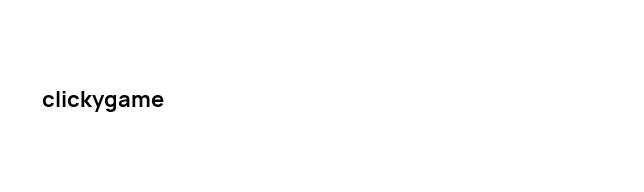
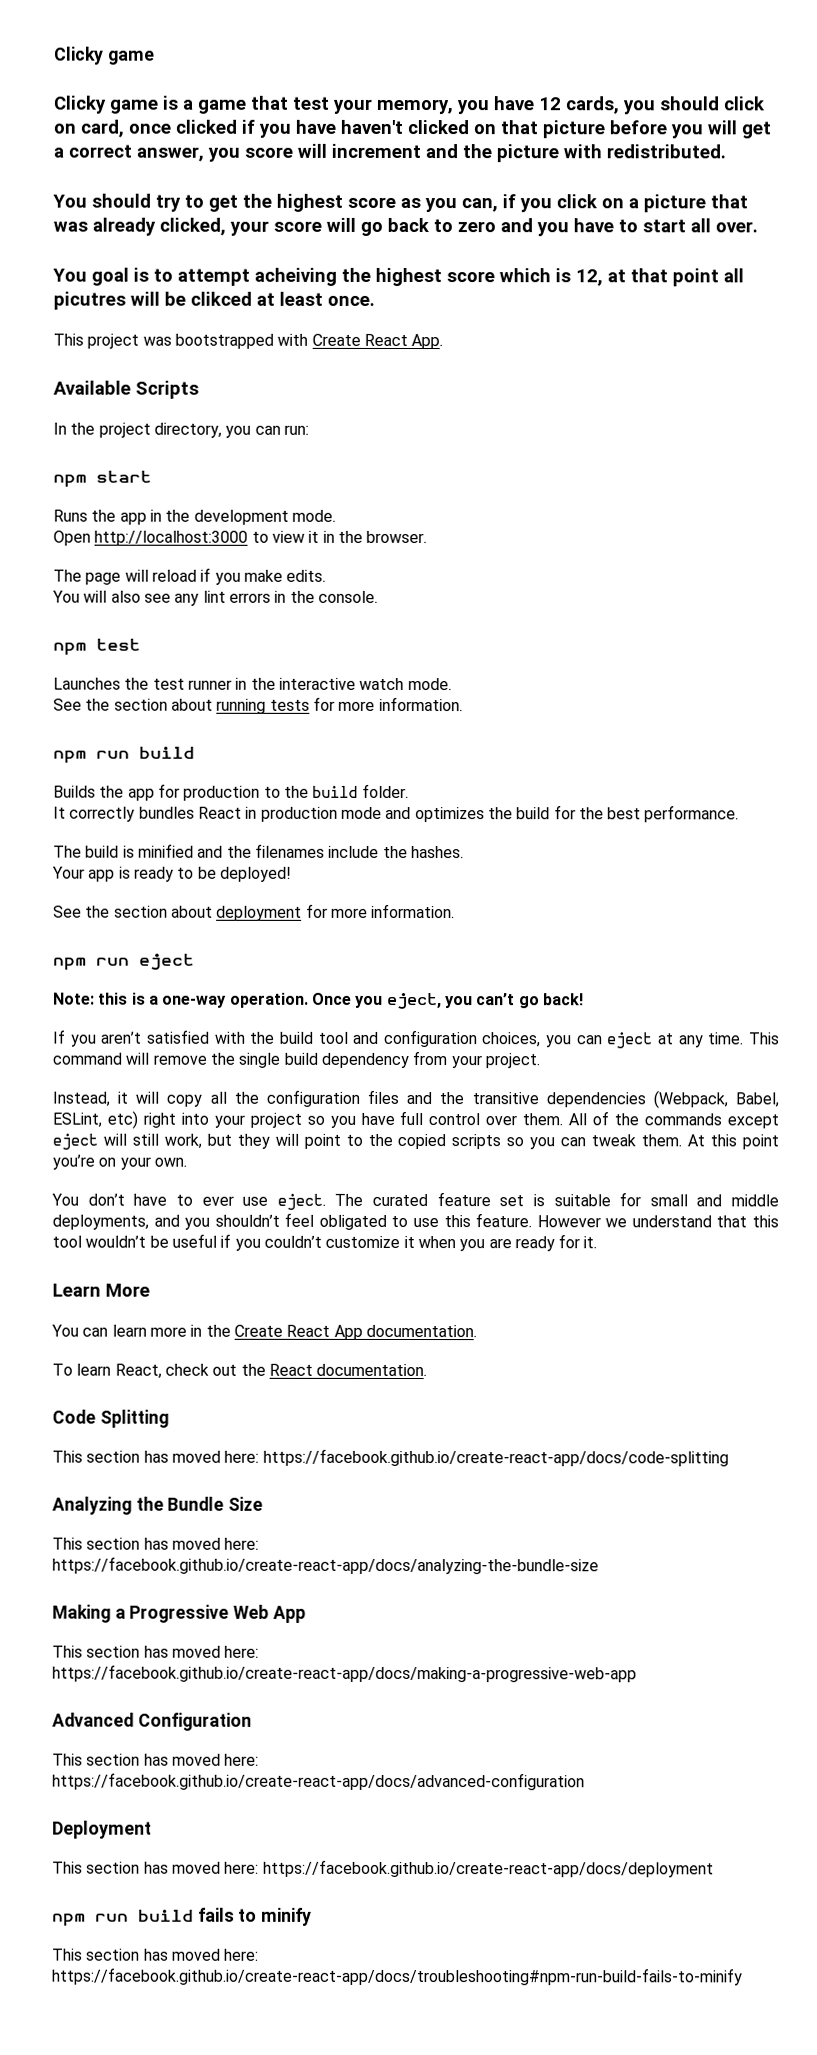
[42,91,164,112] clickygame -> [54,46,155,65] [53,95,765,115] [53,119,771,139] [53,143,726,163] [52,193,748,213] [53,217,758,237] [52,267,744,287] [53,291,375,310] [53,333,444,350] [53,380,199,399] [53,422,309,438] [53,470,152,488] [53,509,336,525] [53,530,428,546] [53,567,327,585] [52,590,378,606] [53,638,141,656] [53,677,452,691] [53,696,463,714] [53,746,195,764] [53,783,409,801] [53,805,740,823] [53,843,464,859] [52,866,292,882] [53,903,456,921] [53,953,195,971] [53,992,584,1010] [52,1029,779,1049] [52,1051,540,1069] [52,1089,779,1109] [52,1110,780,1129] [52,1133,779,1150] [52,1154,187,1170] [51,1192,779,1210] [52,1212,779,1230] [52,1233,598,1252] [52,1283,150,1297] [51,1324,477,1340] [52,1363,428,1379] [52,1409,169,1428] [52,1448,729,1467] [52,1496,264,1515] [52,1537,260,1550] [52,1556,599,1575] [52,1604,306,1623] [52,1645,260,1658] [52,1664,637,1683] [52,1712,252,1731] [52,1753,260,1766] [52,1772,585,1791] [52,1820,152,1839] [52,1859,714,1878] [52,1907,313,1927] [52,1948,260,1961] [51,1967,743,1986] Clicky game // Clicky game is a game that test your memory, you have 12 cards, you should click on card, once clicked if you have haven't clicked on that picture before you will get a correct answer, you score will increment and the picture with redistributed. // You should try to get the highest score as you can, if you click on a picture that was already clicked, your score will go back to zero and you have to start all over. // You goal is to attempt acheiving the highest score which is 12, at that point all picutres will be clikced at least once. // This project was bootstrapped with Create React App. // Available Scripts // In the project directory, you can run: // npm start // Runs the app in the development mode. // Open http://localhost:3000 to view it in the browser. // The page will reload if you make edits. // You will also see any lint errors in the console. // npm test // Launches the test runner in the interactive watch mode. // See the section about running tests for more information. // npm run build // Builds the app for production to the build folder. // It correctly bundles React in production mode and optimizes the build for the best performance. // The build is minified and the filenames include the hashes. // Your app is ready to be deployed! // See the section about deployment for more information. // npm run eject // Note: this is a one-way operation. Once you eject, you can’t go back! // If you aren’t satisfied with the build tool and configuration choices, you can eject at any time. This command will remove the single build dependency from your project. // Instead, it will copy all the configuration files and the transitive dependencies (Webpack, Babel, ESLint, etc) right into your project so you have full control over them. All of the commands except eject will still work, but they will point to the copied scripts so you can tweak them. At this point you’re on your own. // You don’t have to ever use eject. The curated feature set is suitable for small and middle deployments, and you shouldn’t feel obligated to use this feature. However we understand that this tool wouldn’t be useful if you couldn’t customize it when you are ready for it. // Learn More // You can learn more in the Create React App documentation. // To learn React, check out the React documentation. // Code Splitting // This section has moved here: https://facebook.github.io/create-react-app/docs/code-splitting // Analyzing the Bundle Size // This section has moved here: https://facebook.github.io/create-react-app/docs/analyzing-the-bundle-size // Making a Progressive Web App // This section has moved here: https://facebook.github.io/create-react-app/docs/making-a-progressive-web-app // Advanced Configuration // This section has moved here: https://facebook.github.io/create-react-app/docs/advanced-configuration // Deployment // This section has moved here: https://facebook.github.io/create-react-app/docs/deployment // npm run build fails to minify // This section has moved here: https://facebook.github.io/create-react-app/docs/troubleshooting#npm-run-build-fails-to-minify

